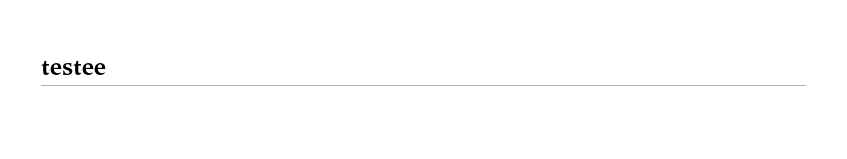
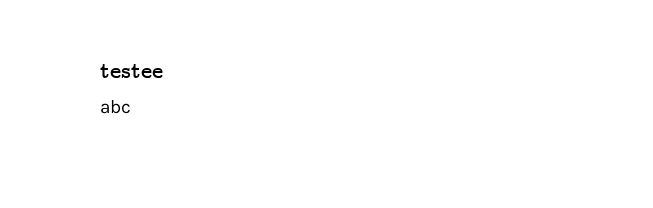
(106, 68) none -> [100,100,131,114] // abc

